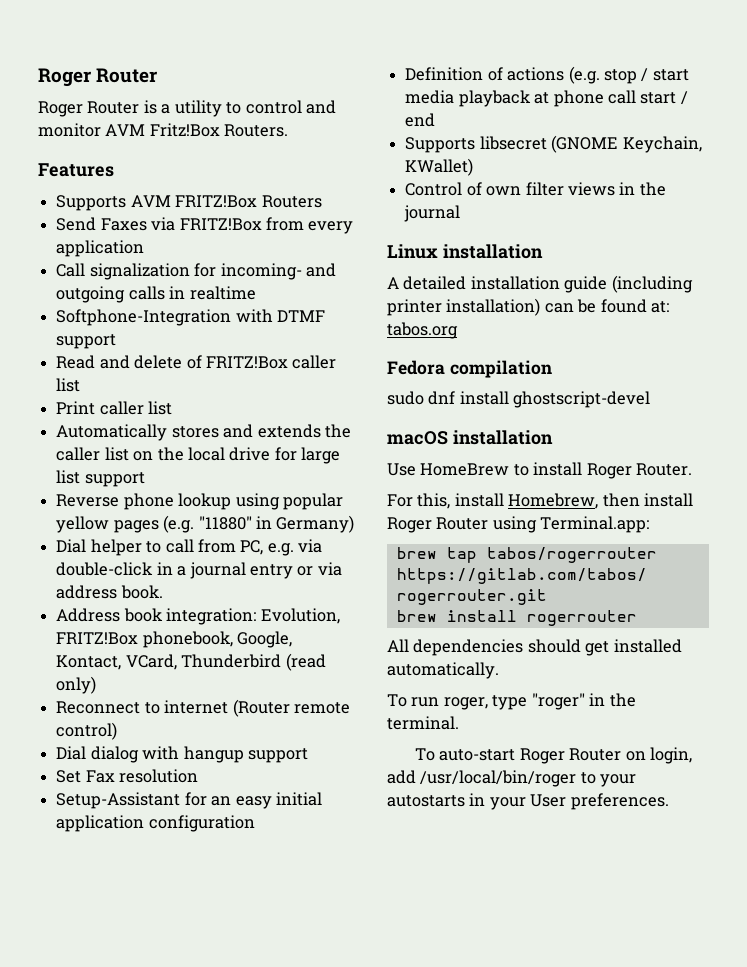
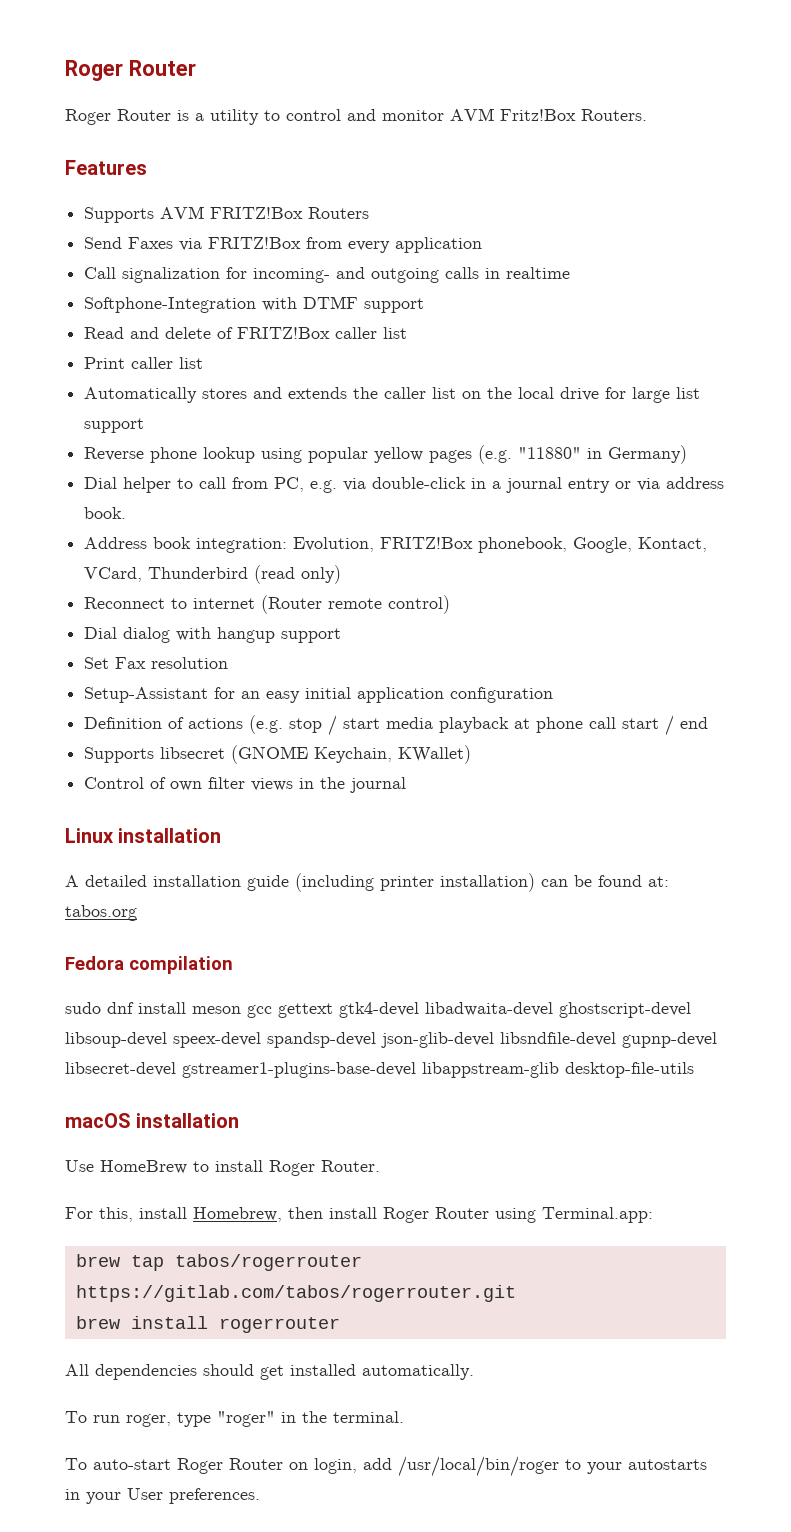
[513,391,651,408] ghostscript-devel -> [192,1002,691,1018] [65,1032,717,1048] [65,1062,694,1078] meson gcc gettext gtk4-devel libadwaita-devel ghostscript-devel libsoup-devel speex-devel spandsp-devel json-glib-devel libsndfile-devel gupnp-devel libsecret-devel gstreamer1-plugins-base-devel libappstream-glib desktop-file-utils

